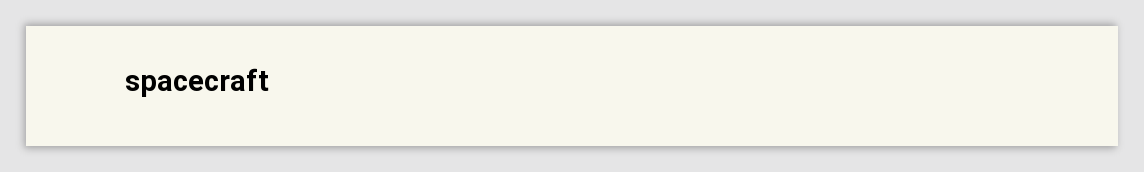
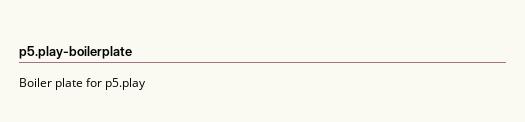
[125,68,269,97] spacecraft -> [19,46,132,59] [19,78,147,90] p5.play-boilerplate // Boiler plate for p5.play

